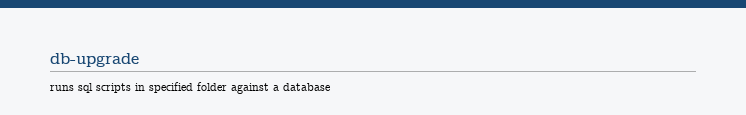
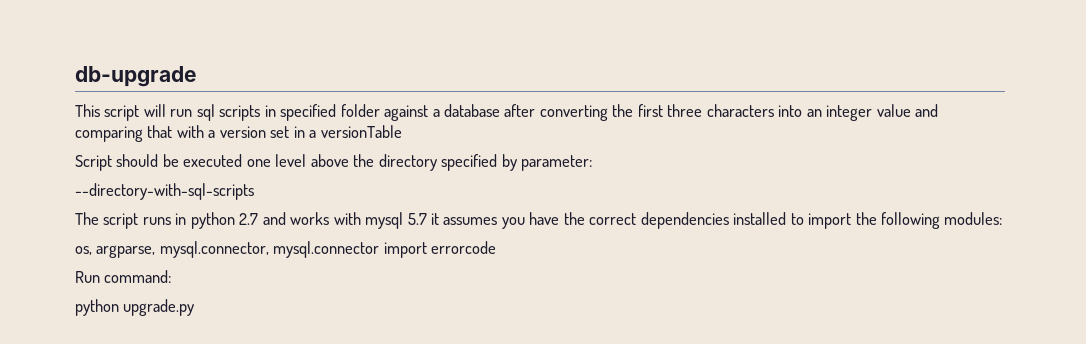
[50,85,74,91] runs -> [75,104,193,121] This script will run
(330, 87) none -> [504,104,939,121] [75,125,402,142] [75,154,593,171] [75,183,254,200] [75,212,1003,229] [75,241,497,258] [75,270,172,283] [75,299,195,316] after converting the first three characters into an integer value and comparing that with a version set in a versionTable // Script should be executed one level above the directory specified by parameter: // --directory-with-sql-scripts // The script runs in python 2.7 and works with mysql 5.7 it assumes you have the correct dependencies installed to import the following modules: // os, argparse, mysql.connector, mysql.connector import errorcode // Run command: // python upgrade.py

